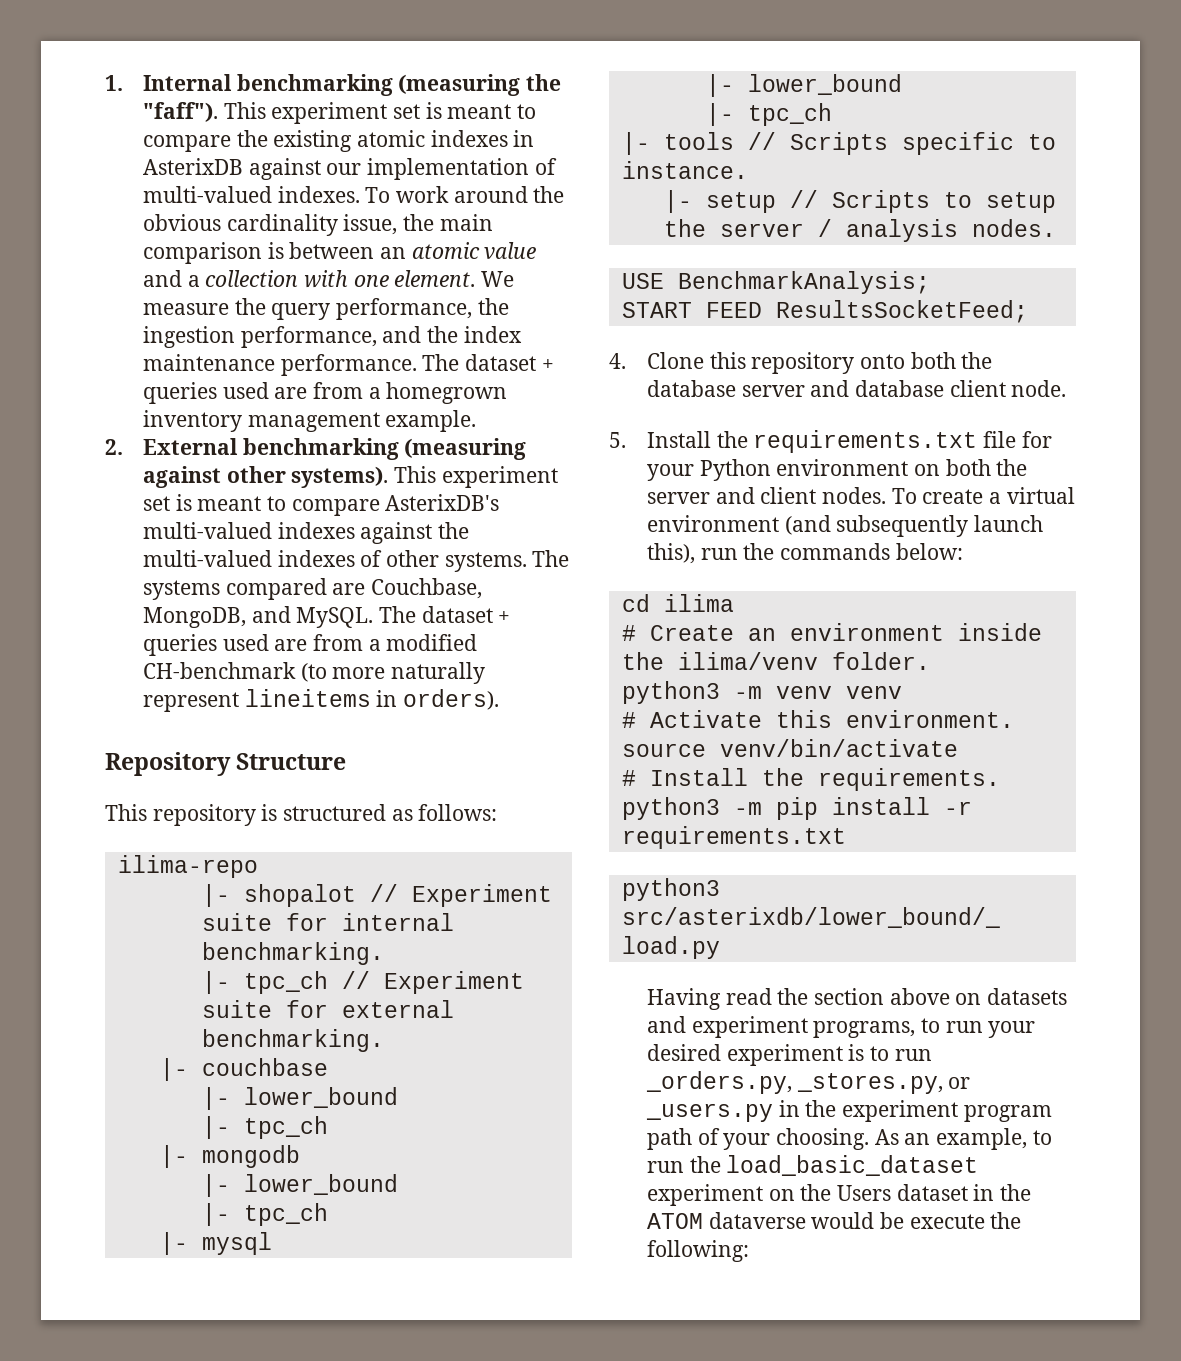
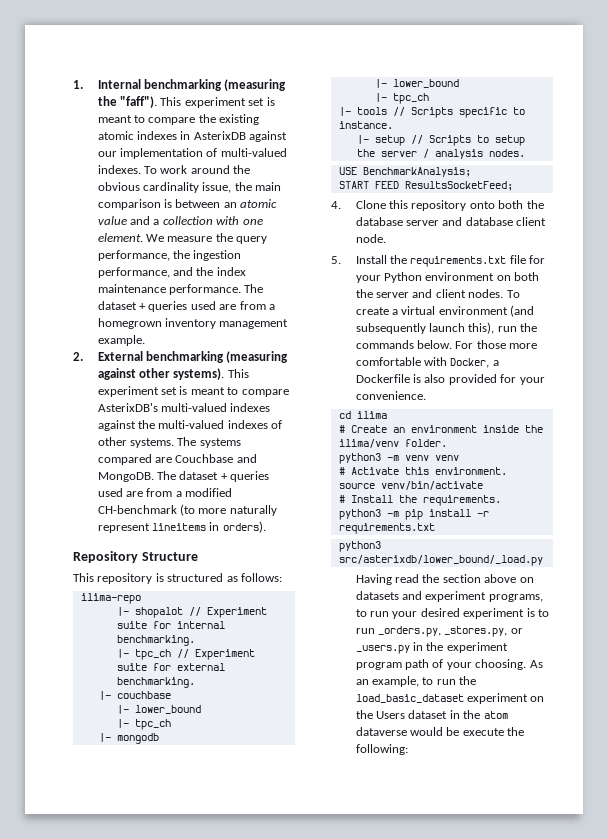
[370,578,482,599] [142,606,374,628] Couchbase, MongoDB, and MySQL. -> [175,454,257,463] [97,472,154,482] Couchbase and MongoDB.
[159,1232,272,1255] [705,74,902,97] [705,103,832,126] // |- mysql // |- lower_bound // |- tpc_ch -> (429, 98) none
[895,543,963,560] below: -> [417,340,538,349] [355,357,499,368] [355,374,545,385] [355,391,426,400] below. For those more comfortable with Docker, a Dockerfile is also provided for your convenience.
[646,1213,703,1229] ATOM -> [483,711,508,719] atom

